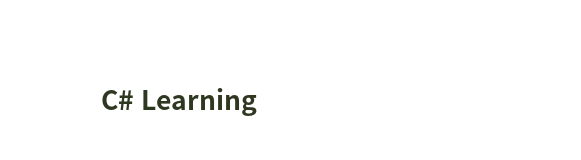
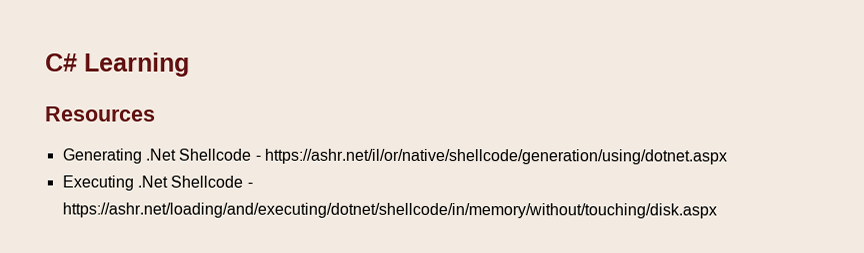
(258, 102) none -> [45,106,156,122] [61,148,727,165] [61,175,253,191] [61,202,717,219] // Resources // Generating .Net Shellcode - https://ashr.net/il/or/native/shellcode/generation/using/dotnet.aspx // Executing .Net Shellcode - https://ashr.net/loading/and/executing/dotnet/shellcode/in/memory/without/touching/disk.aspx

